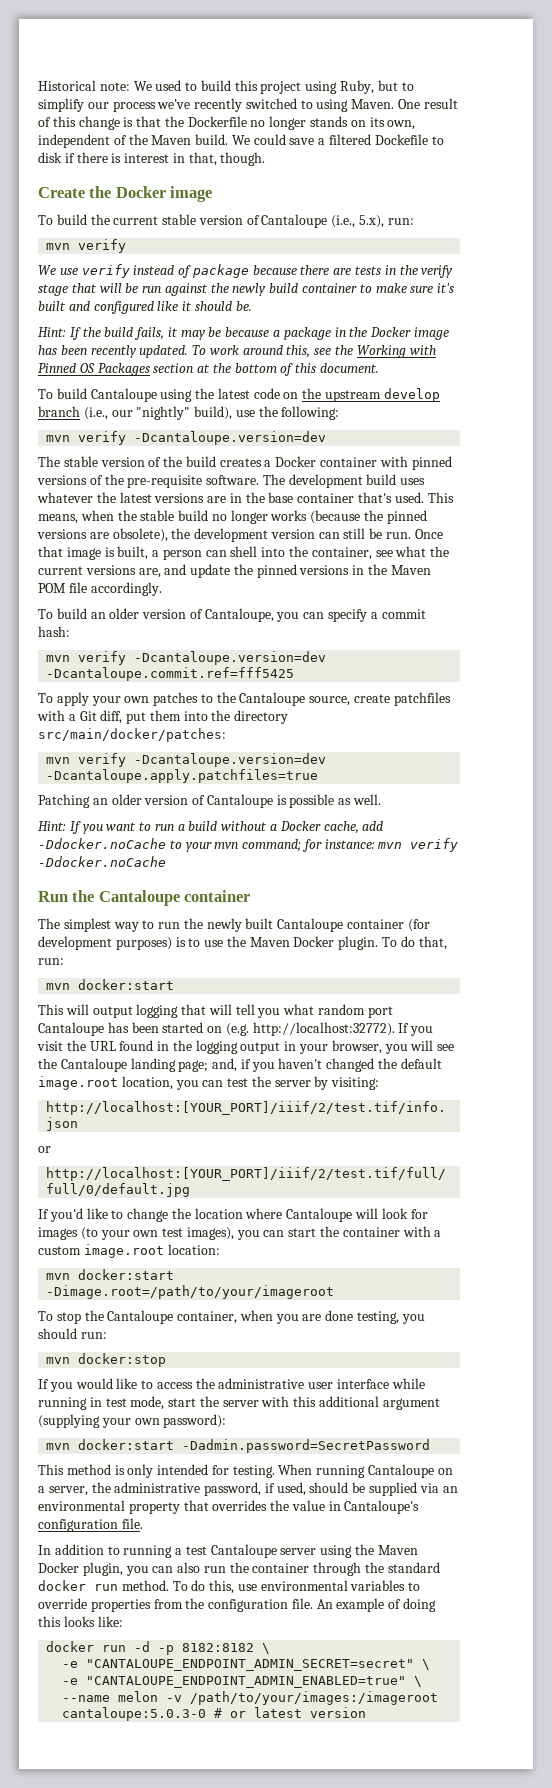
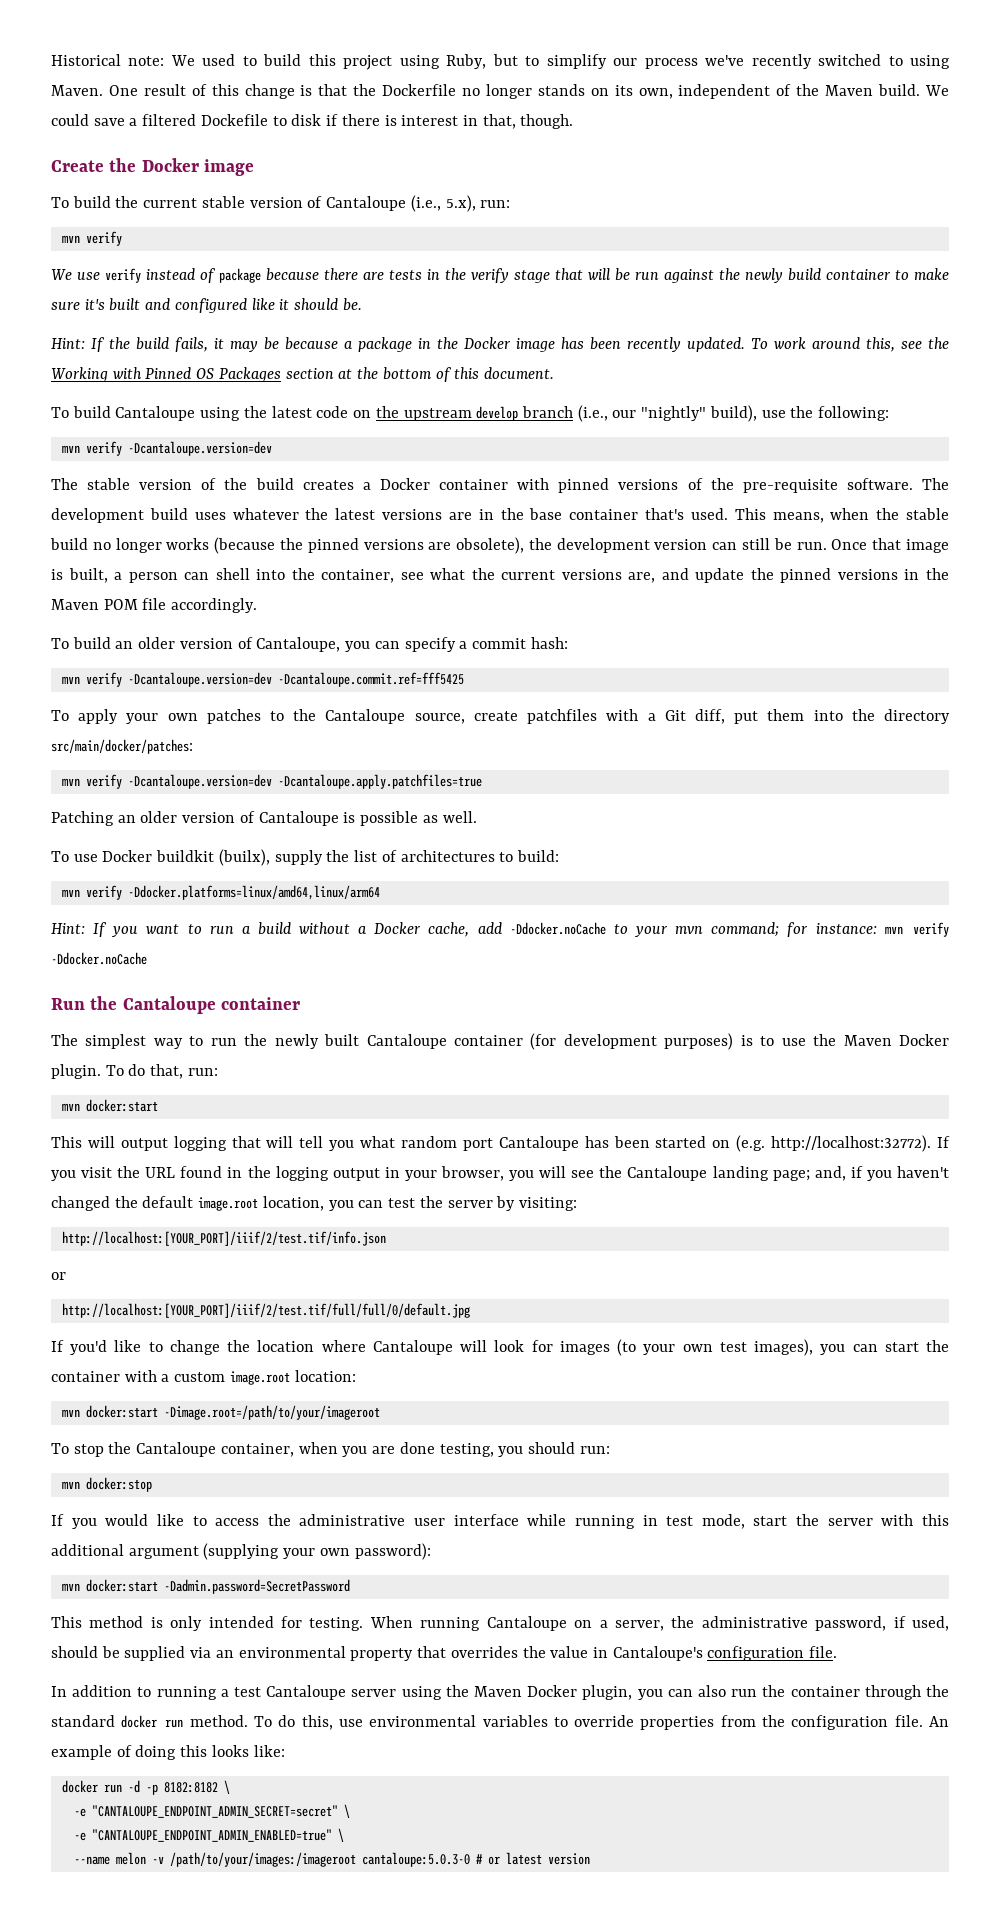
(382, 799) none -> [51,849,559,866] [61,885,380,900] // To use Docker buildkit (builx), supply the list of architectures to build: // mvn verify -Ddocker.platforms=linux/amd64,linux/arm64

